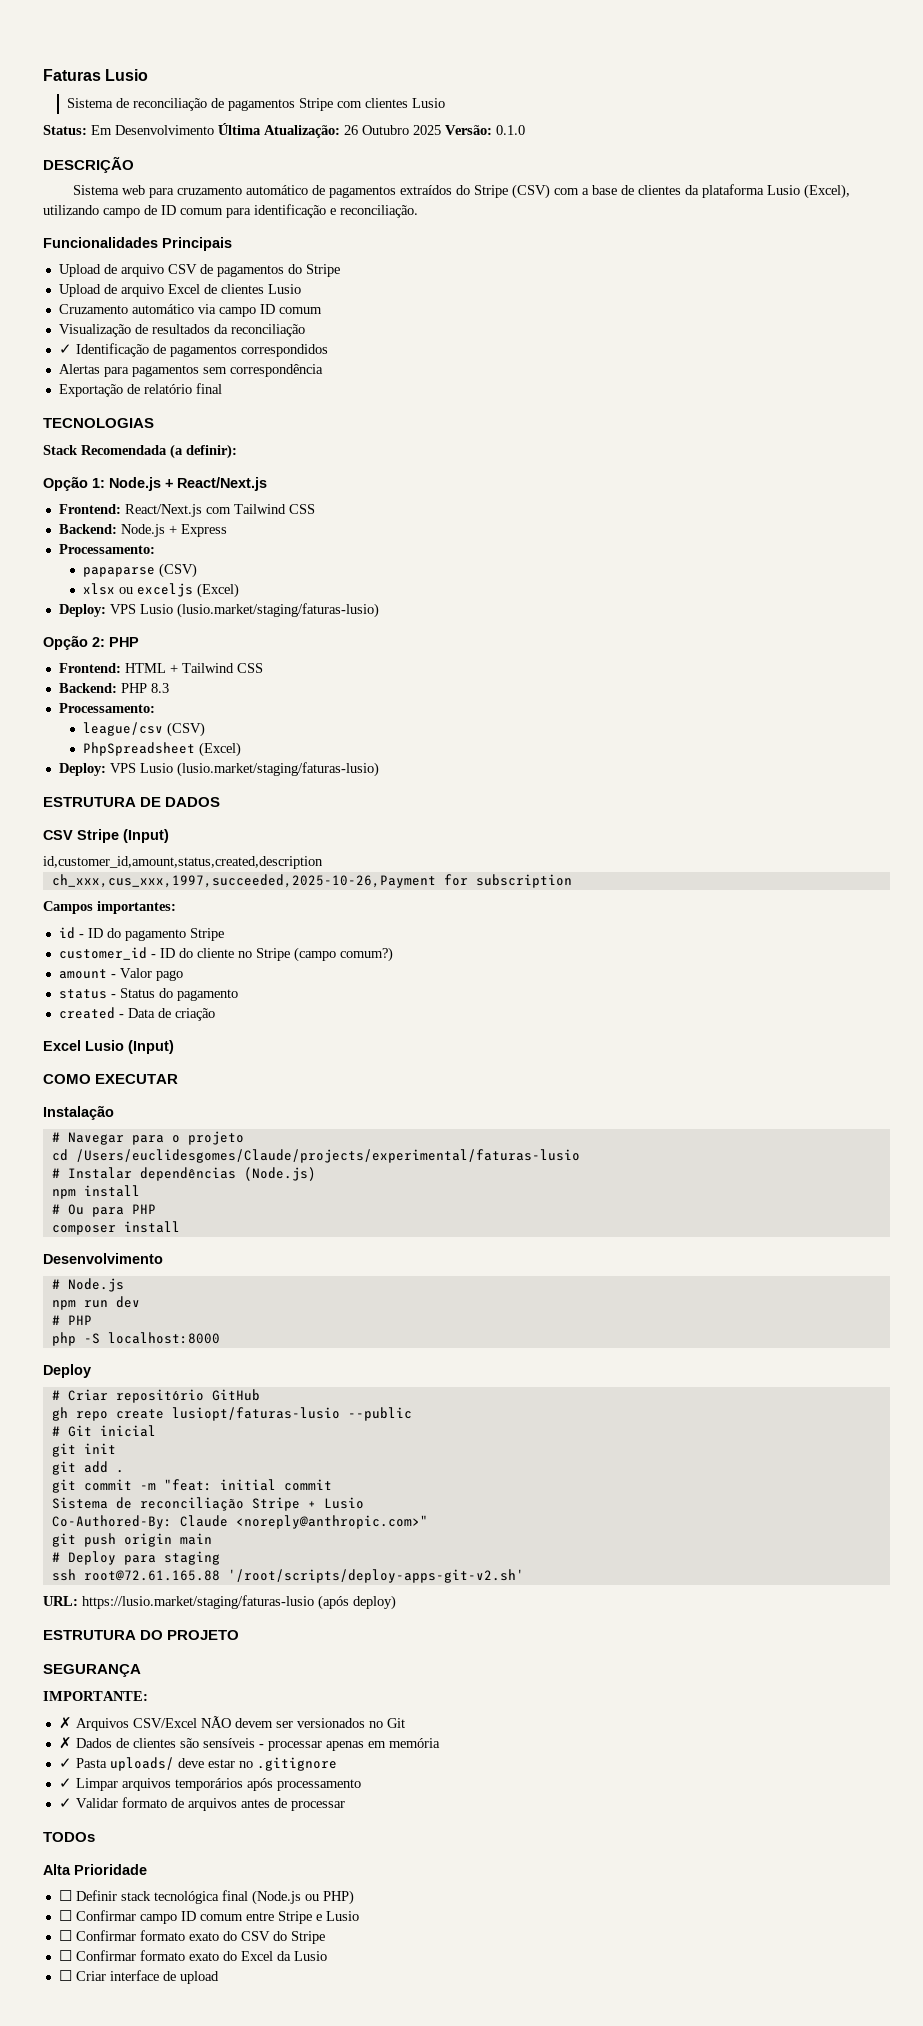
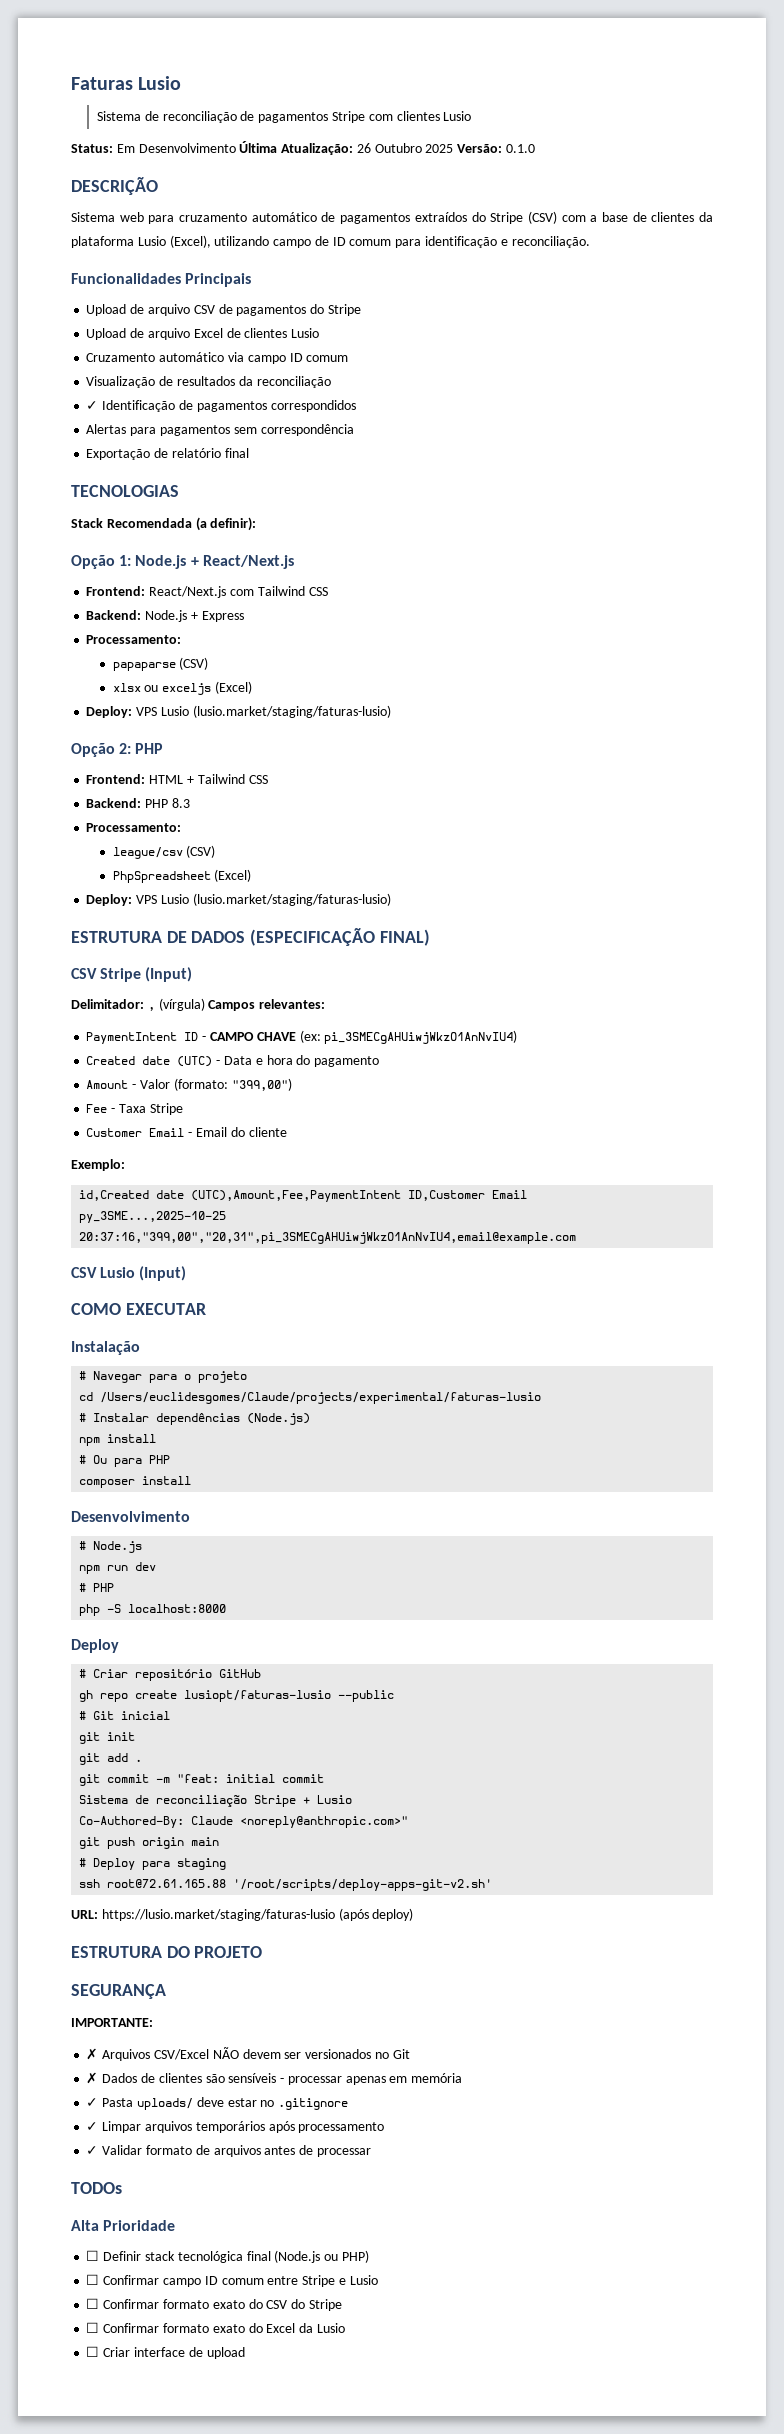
(221, 802) none -> [250,928,430,946] (ESPECIFICAÇÃO FINAL)
[43,856,323,869] [51,874,572,888] [43,901,176,914] [58,927,224,941] [58,947,393,962] [58,968,183,981] [58,988,238,1001] [58,1007,215,1021] [43,1040,81,1051] id,customer_id,amount,status,created,description // ch_xxx,cus_xxx,1997,succeeded,2025-10-26,Payment for subscription // Campos importantes: // id - ID do pagamento Stripe // customer_id - ID do cliente no Stripe (campo comum?) // amount - Valor pago // status - Status do pagamento // created - Data de criação // Excel -> [71,998,326,1011] [86,1030,518,1044] [86,1055,380,1067] [86,1078,292,1091] [86,1103,183,1115] [86,1127,287,1137] [71,1159,125,1171] [79,1190,528,1202] [79,1211,227,1223] [79,1232,577,1244] [71,1267,97,1278] Delimitador: , (vírgula) Campos relevantes: // PaymentIntent ID - CAMPO CHAVE (ex: pi_3SMECgAHUiwjWkzO1AnNvIU4) // Created date (UTC) - Data e hora do pagamento // Amount - Valor (formato: "399,00") // Fee - Taxa Stripe // Customer Email - Email do cliente // Exemplo: // id,Created date (UTC),Amount,Fee,PaymentIntent ID,Customer Email // py_3SME...,2025-10-25 20:37:16,"399,00","20,31",pi_3SMECgAHUiwjWkzO1AnNvIU4,email@example.com // CSV

